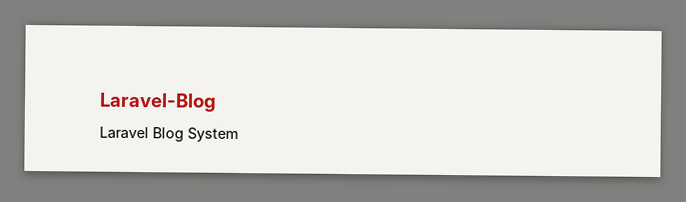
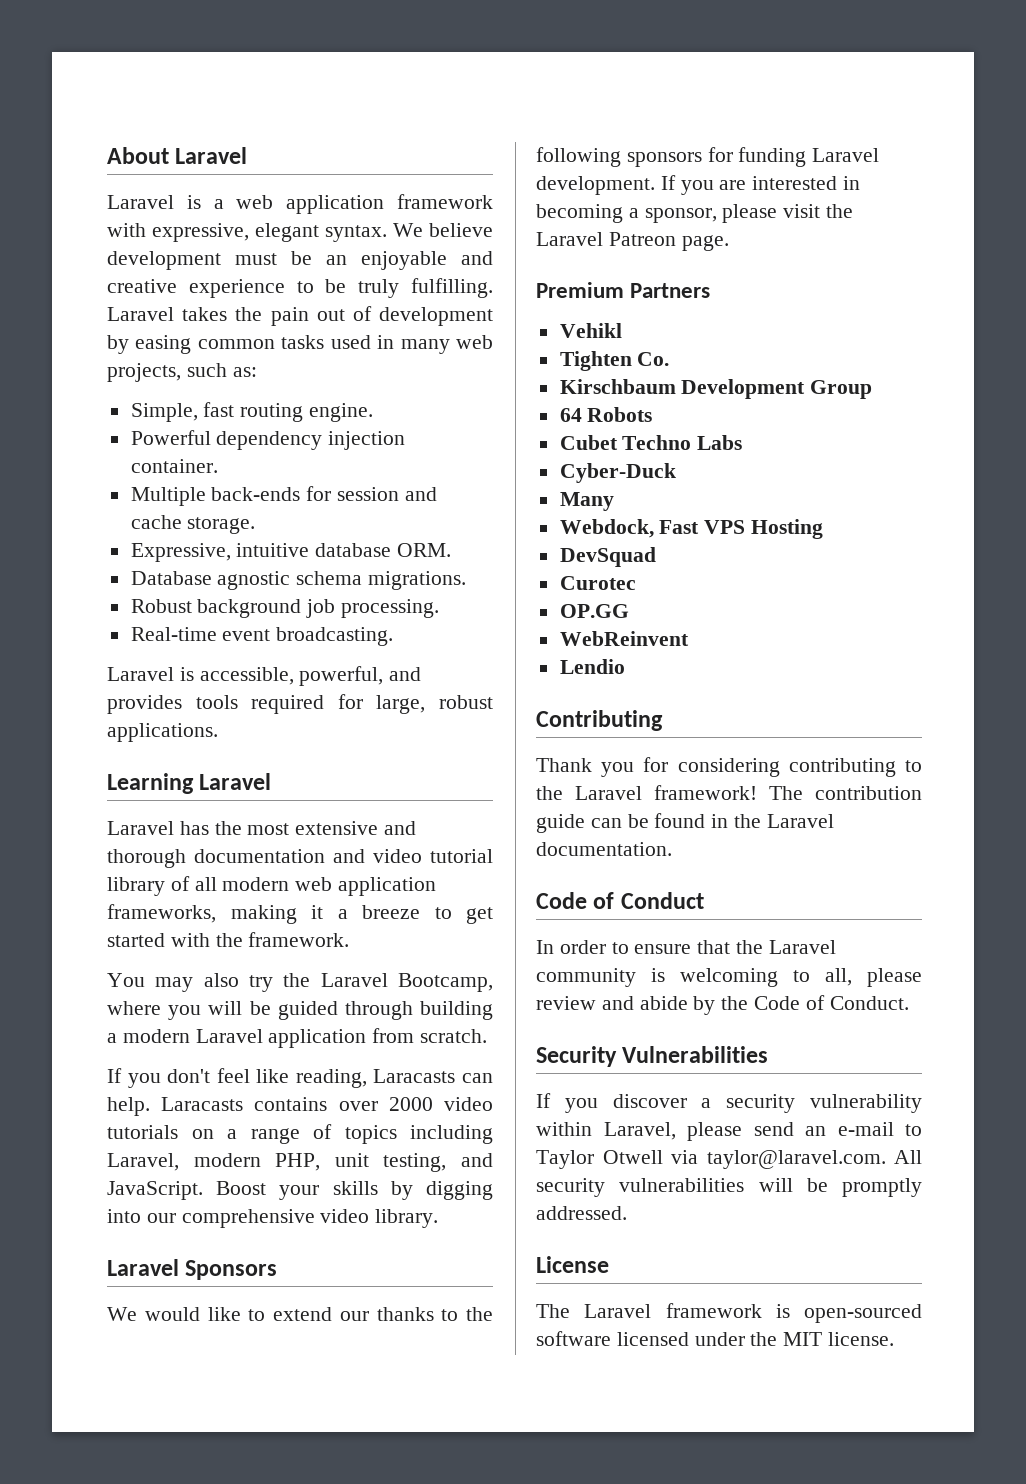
[99,92,217,112] [99,126,239,143] Laravel-Blog // Laravel Blog System -> [107,147,248,164] [107,194,493,214] [107,223,493,242] [107,251,493,270] [107,278,493,298] [107,306,493,326] [107,335,494,354] [107,363,257,382] [130,402,374,422] [130,430,406,450] [130,459,218,473] [130,486,437,506] [130,515,256,534] [130,543,452,562] [130,571,467,590] [130,599,440,618] [130,627,394,646] [107,666,422,686] [107,694,494,714] [107,723,218,742] [107,773,272,794] [107,821,417,835] [107,849,493,868] [107,876,437,896] [107,904,493,924] [107,932,350,947] [107,973,493,992] [107,1001,493,1020] [107,1028,488,1048] [107,1068,493,1088] [107,1097,493,1116] [107,1124,493,1144] [107,1153,493,1172] [107,1181,493,1200] [107,1209,439,1228] [107,1259,278,1280] [107,1307,493,1321] [536,147,880,167] [536,175,861,195] [536,204,854,223] [536,232,729,251] [536,282,711,298] [559,323,622,338] [559,351,670,371] [559,379,873,399] [559,407,653,422] [559,435,743,450] [559,463,676,483] [559,492,614,511] [559,519,824,539] [559,547,656,567] [559,576,636,590] [559,604,629,618] [559,631,689,646] [559,659,625,674] [536,710,663,731] [536,757,922,777] [536,785,922,800] [536,813,834,833] [536,842,672,856] [536,892,704,909] [536,940,836,954] [536,968,922,987] [536,995,909,1015] [536,1046,769,1067] [536,1093,922,1113] [536,1122,922,1141] [536,1150,922,1169] [536,1178,922,1197] [536,1206,627,1220] [536,1256,609,1273] [536,1303,922,1323] [536,1331,895,1346] About Laravel // Laravel is a web application framework with expressive, elegant syntax. We believe development must be an enjoyable and creative experience to be truly fulfilling. Laravel takes the pain out of development by easing common tasks used in many web projects, such as: // Simple, fast routing engine. // Powerful dependency injection container. // Multiple back-ends for session and cache storage. // Expressive, intuitive database ORM. // Database agnostic schema migrations. // Robust background job processing. // Real-time event broadcasting. // Laravel is accessible, powerful, and provides tools required for large, robust applications. // Learning Laravel // Laravel has the most extensive and thorough documentation and video tutorial library of all modern web application frameworks, making it a breeze to get started with the framework. // You may also try the Laravel Bootcamp, where you will be guided through building a modern Laravel application from scratch. // If you don't feel like reading, Laracasts can help. Laracasts contains over 2000 video tutorials on a range of topics including Laravel, modern PHP, unit testing, and JavaScript. Boost your skills by digging into our comprehensive video library. // Laravel Sponsors // We would like to extend our thanks to the following sponsors for funding Laravel development. If you are interested in becoming a sponsor, please visit the Laravel Patreon page. // Premium Partners // Vehikl // Tighten Co. // Kirschbaum Development Group // 64 Robots // Cubet Techno Labs // Cyber-Duck // Many // Webdock, Fast VPS Hosting // DevSquad // Curotec // OP.GG // WebReinvent // Lendio // Contributing // Thank you for considering contributing to the Laravel framework! The contribution guide can be found in the Laravel documentation. // Code of Conduct // In order to ensure that the Laravel community is welcoming to all, please review and abide by the Code of Conduct. // Security Vulnerabilities // If you discover a security vulnerability within Laravel, please send an e-mail to Taylor Otwell via taylor@laravel.com. All security vulnerabilities will be promptly addressed. // License // The Laravel framework is open-sourced software licensed under the MIT license.

